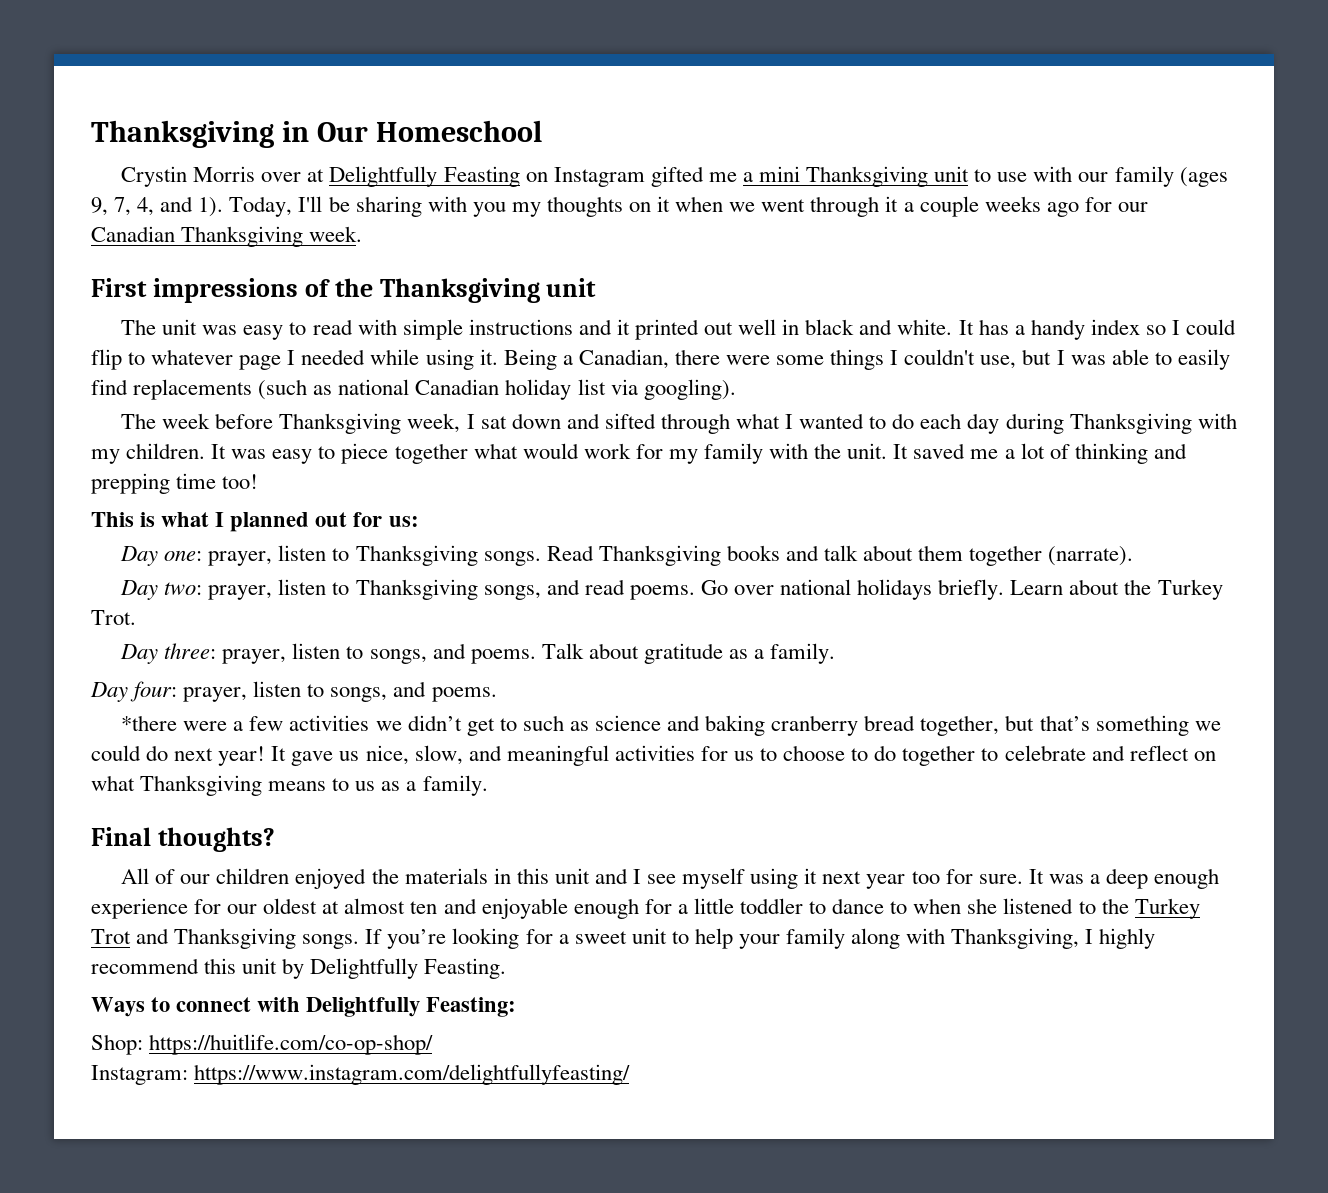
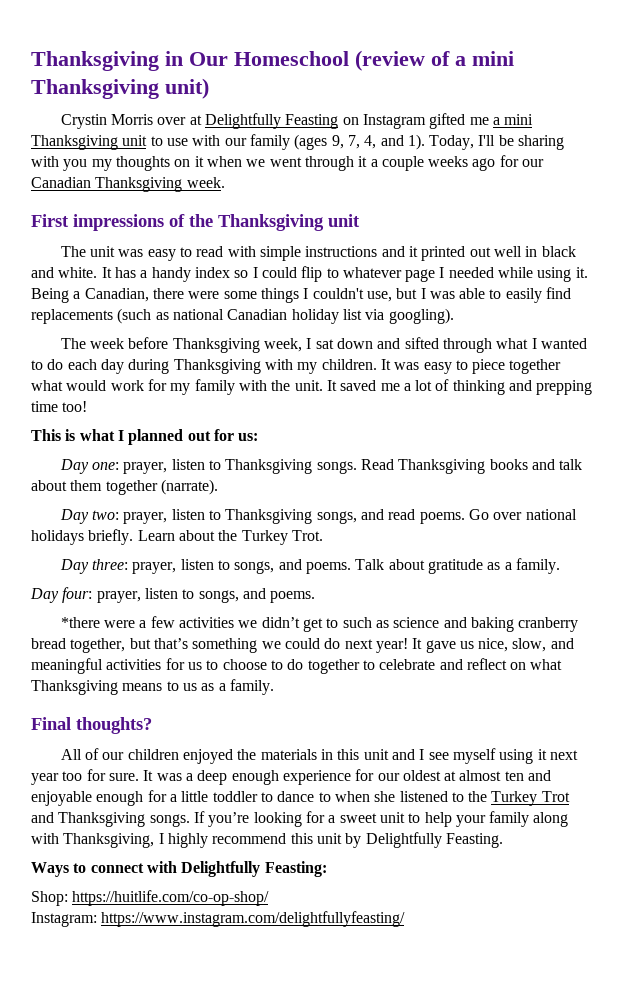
(542, 131) none -> [355,50,514,71] [31,78,209,99] (review of a mini Thanksgiving unit)

